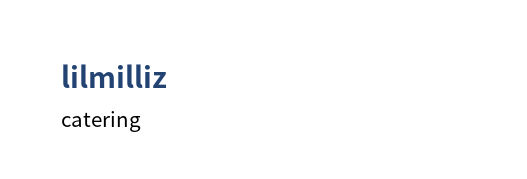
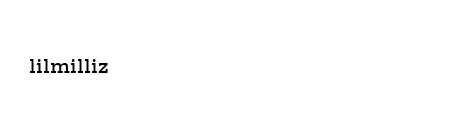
[61,111,141,132] // catering -> (109, 66) none

